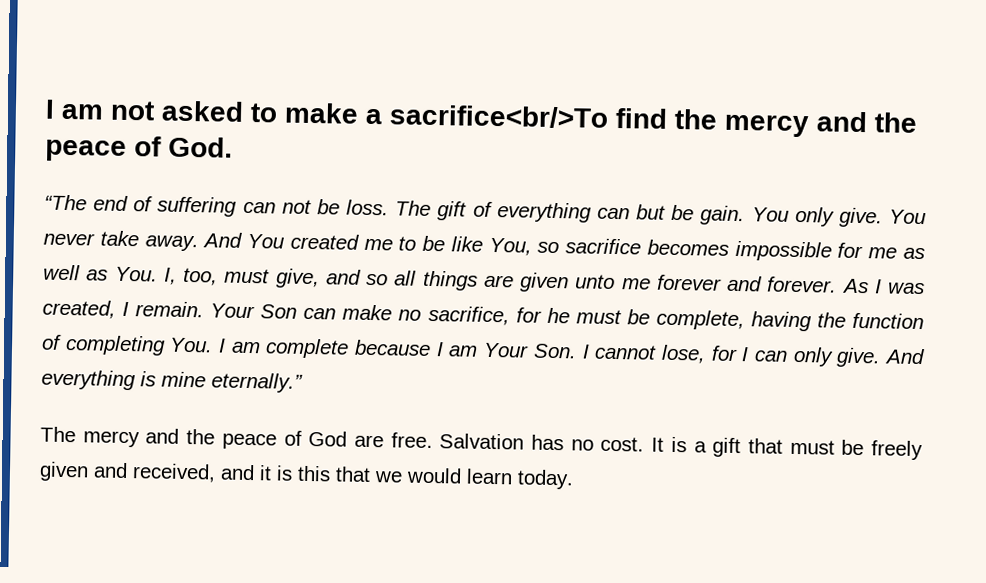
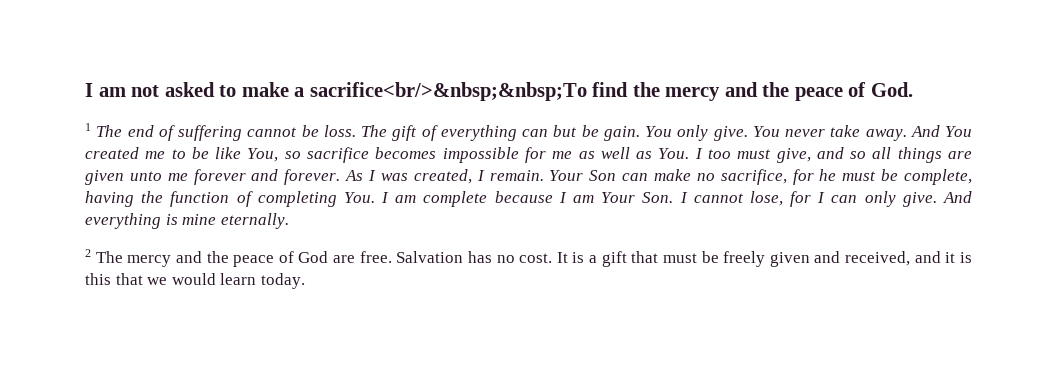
[389,104,609,129] sacrifice<br/>To -> [309,82,587,101] sacrifice<br/>&nbsp;&nbsp;To
[44,194,87,211] “The -> [85,123,123,137] 1 The
[242,199,312,215] can not -> [247,127,298,137] cannot
[163,267,218,286] I, too, -> [694,148,731,159] I too
[211,372,303,393] eternally.” // -> [220,213,289,229] [85,249,91,257] eternally. // 2

